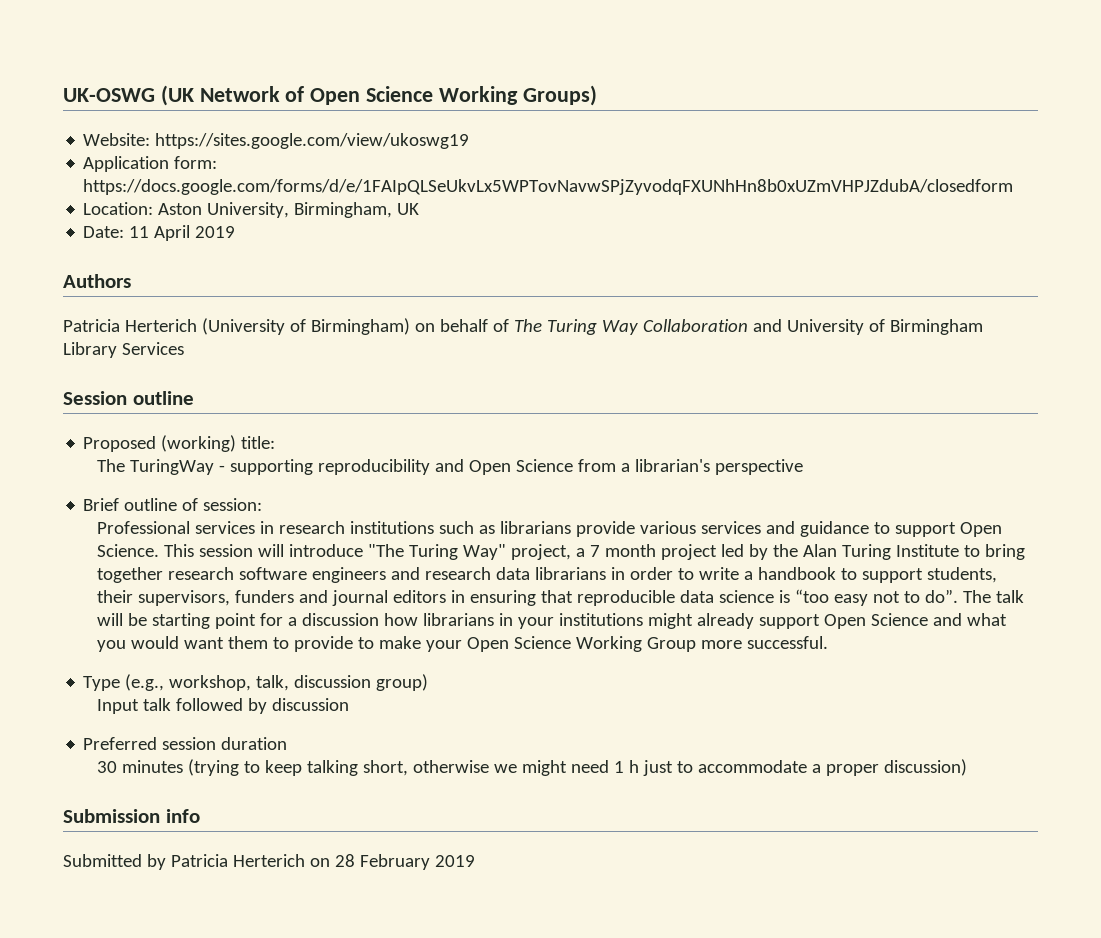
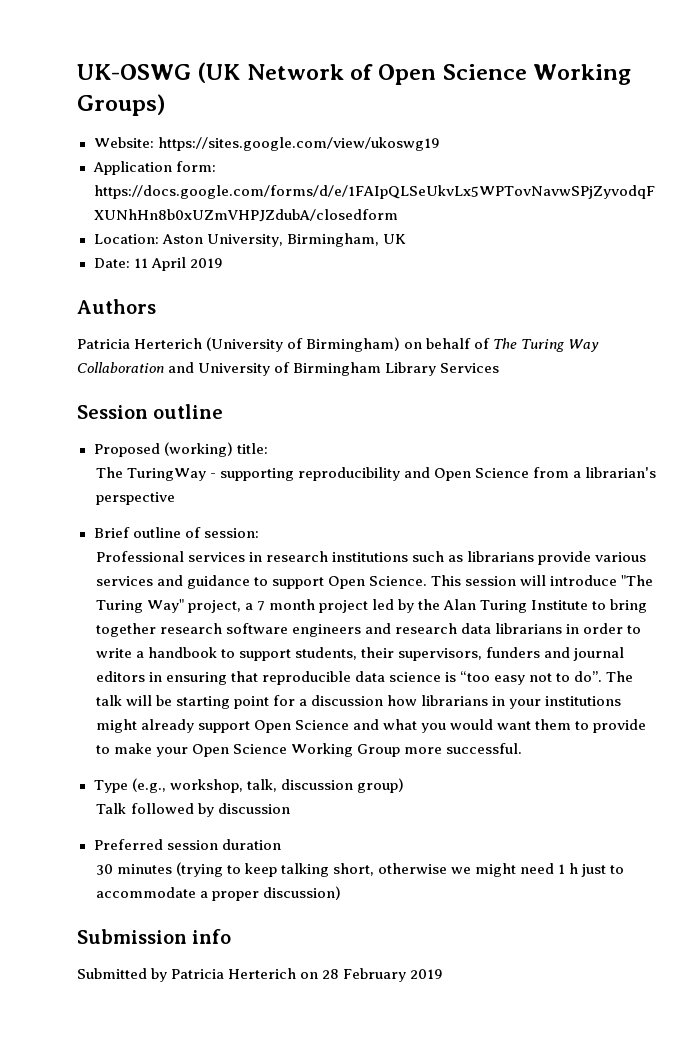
[97,698,172,714] Input talk -> [95,803,127,814] Talk

